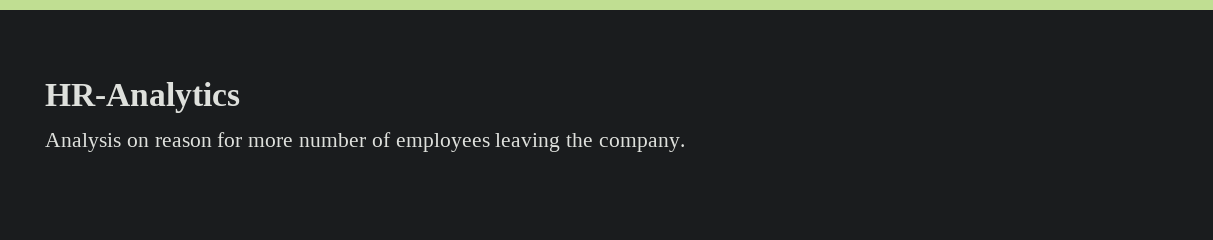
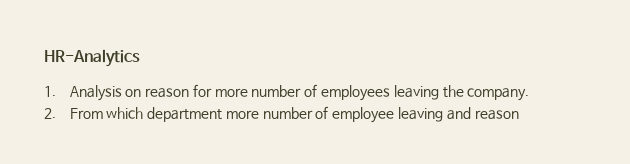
(240, 97) none -> [44,86,56,97] 1.
(686, 144) none -> [44,106,519,123] // 2. From which department more number of employee leaving and reason

